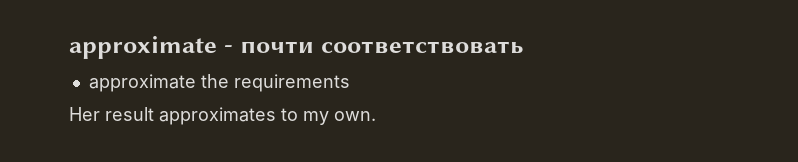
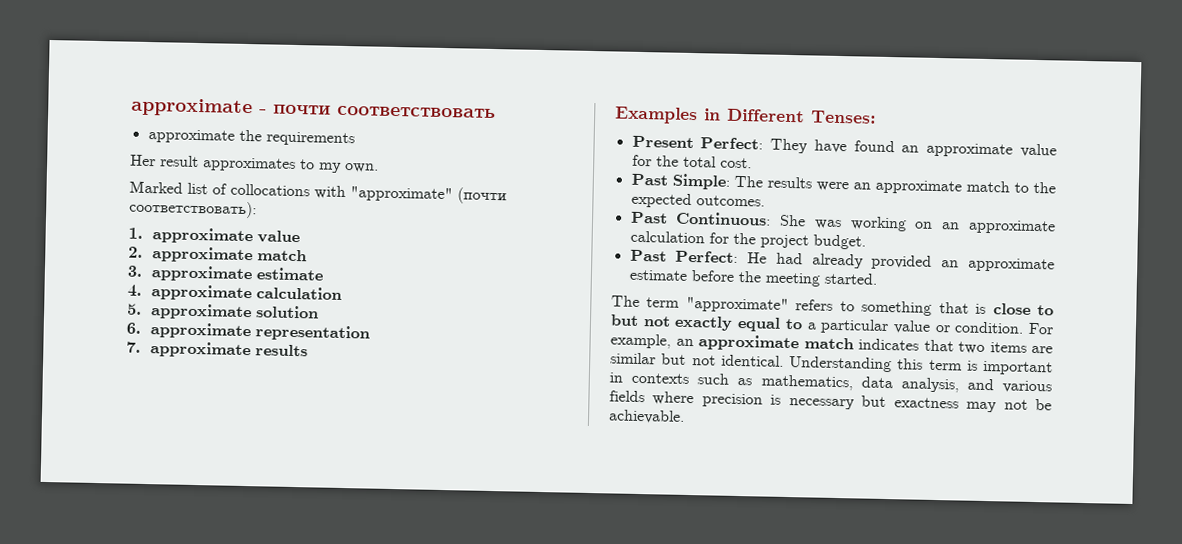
(376, 116) none -> [129,180,507,205] [129,199,257,219] [128,227,301,245] [128,246,308,264] [127,265,325,283] [127,284,343,302] [127,303,320,321] [126,322,371,342] [126,341,309,359] [615,106,876,125] [631,135,1057,158] [631,154,752,169] [630,173,1056,195] [630,192,765,209] [630,211,1056,235] [629,230,866,250] [629,249,1055,273] [628,269,878,287] [611,295,1054,316] [610,314,1054,335] [610,333,1053,354] [610,352,1053,376] [609,372,1052,394] [609,390,1052,413] [608,409,685,424] // Marked list of collocations with "approximate" (почти соответствовать): // 1. approximate value // 2. approximate match // 3. approximate estimate // 4. approximate calculation // 5. approximate solution // 6. approximate representation // 7. approximate results // Examples in Different Tenses: // Present Perfect: They have found an approximate value for the total cost. // Past Simple: The results were an approximate match to the expected outcomes. // Past Continuous: She was working on an approximate calculation for the project budget. // Past Perfect: He had already provided an approximate estimate before the meeting started. // The term "approximate" refers to something that is close to but not exactly equal to a particular value or condition. For example, an approximate match indicates that two items are similar but not identical. Understanding this term is important in contexts such as mathematics, data analysis, and various fields where precision is necessary but exactness may not be achievable.

